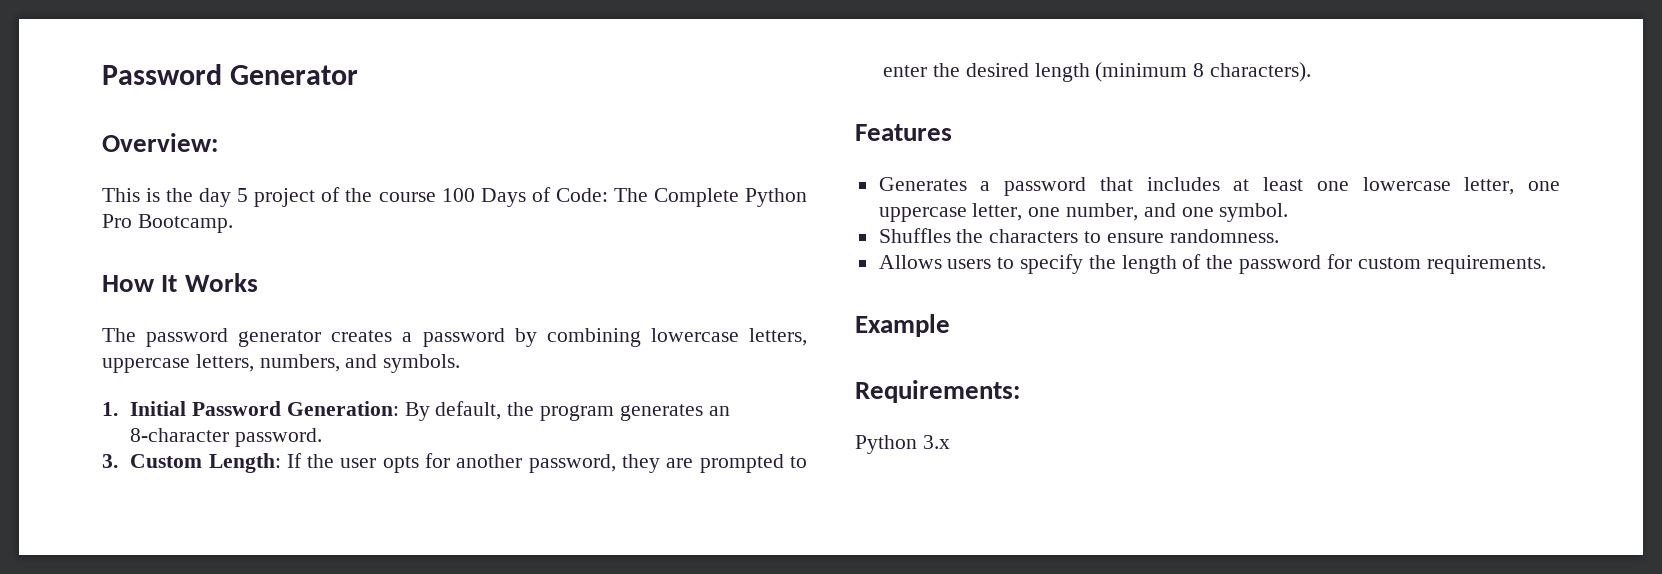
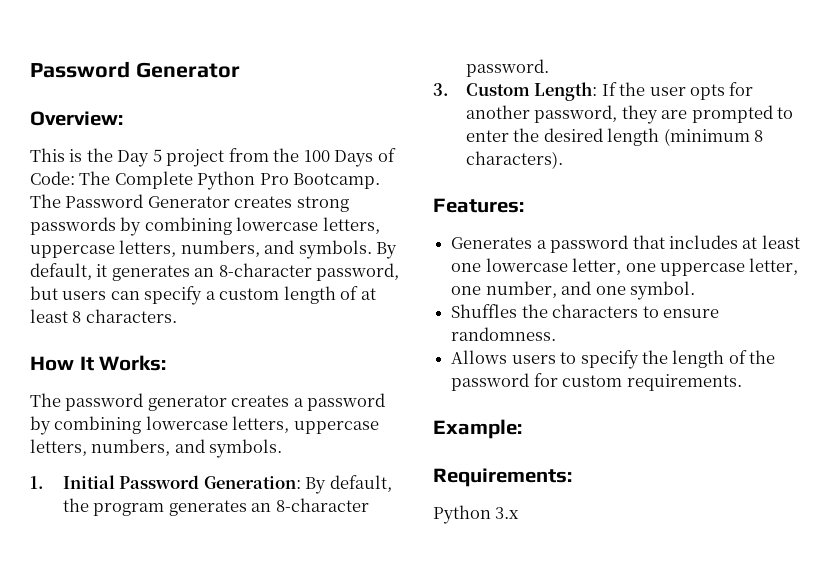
[199,188,232,207] day -> [117,150,150,167] Day
[321,187,436,202] of the course -> [228,148,300,162] from the
(233, 223) none -> [30,194,349,212] [30,217,380,236] [30,240,398,259] [30,263,400,281] [30,286,376,305] [30,309,177,323] The Password Generator creates strong passwords by combining lowercase letters, uppercase letters, numbers, and symbols. By default, it generates an 8-character password, but users can specify a custom length of at least 8 characters.
[184,273,258,292] Works -> [99,355,167,371] Works:
[855,124,952,141] Features -> [433,198,524,213] Features:
[855,314,950,337] Example -> [433,419,522,439] Example:

